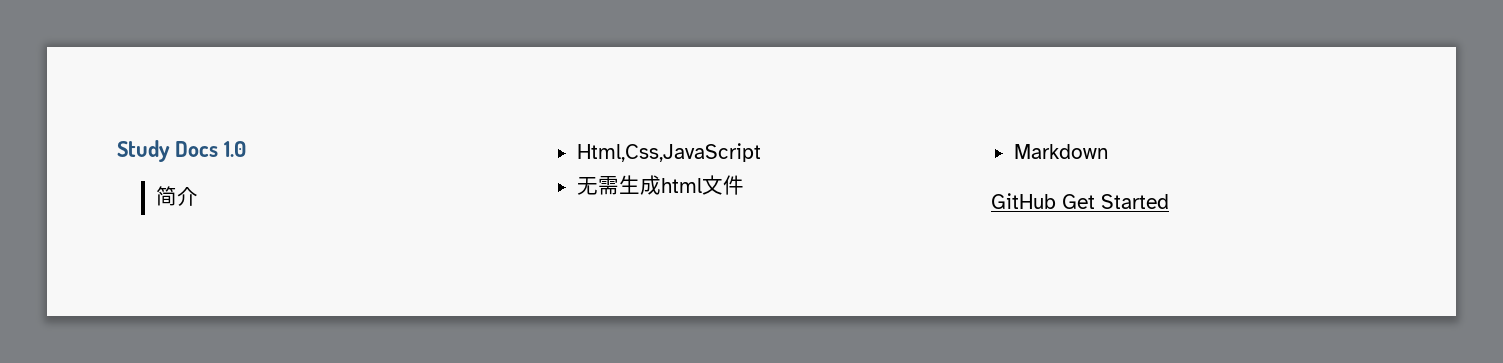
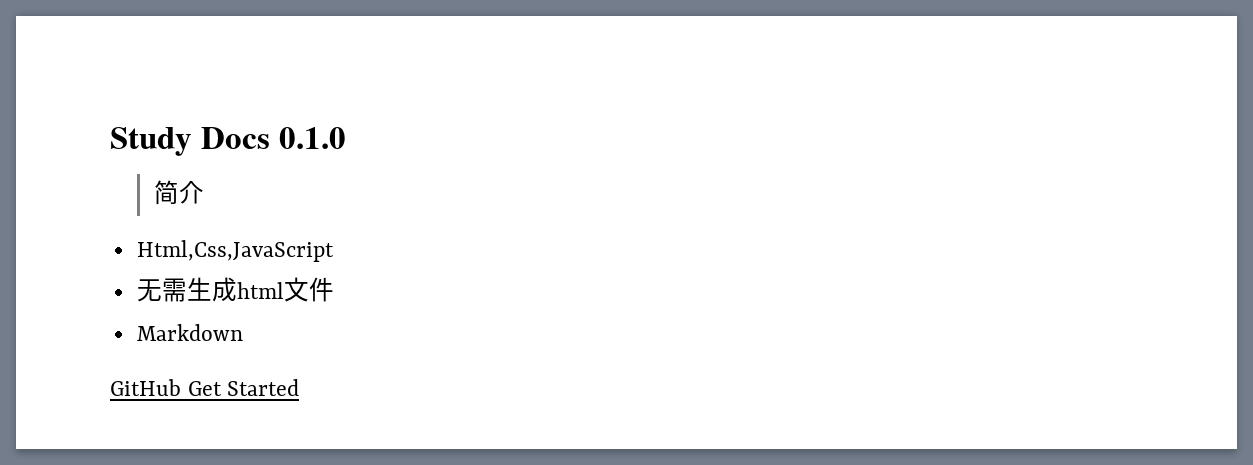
[223,141,246,157] 1.0 -> [278,127,346,149] 0.1.0

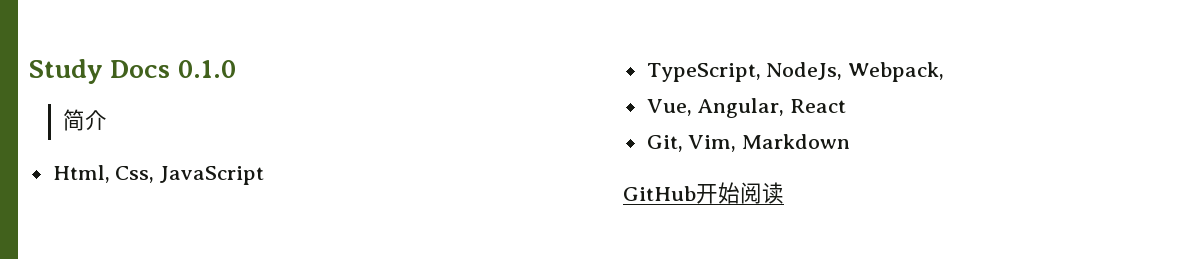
[136,240,334,262] [136,277,334,302] Html,Css,JavaScript // 无需生成html文件 // -> [52,165,265,185] [646,62,945,82] [646,98,847,118] [646,135,737,152] Html, Css, JavaScript // TypeScript, NodeJs, Webpack, // Vue, Angular, React // Git, Vim,
[187,379,300,396] Get Started -> [696,182,784,204] 开始阅读

